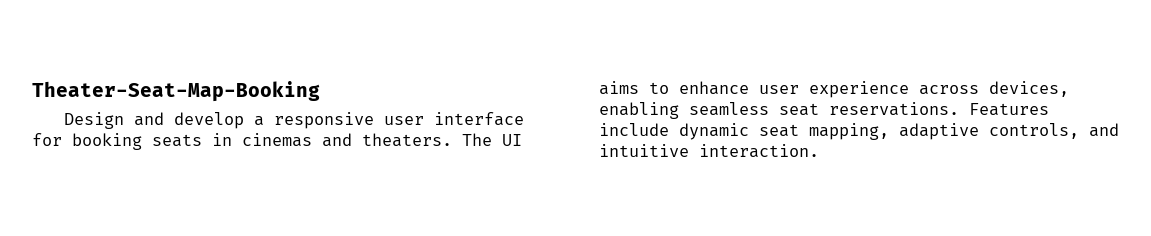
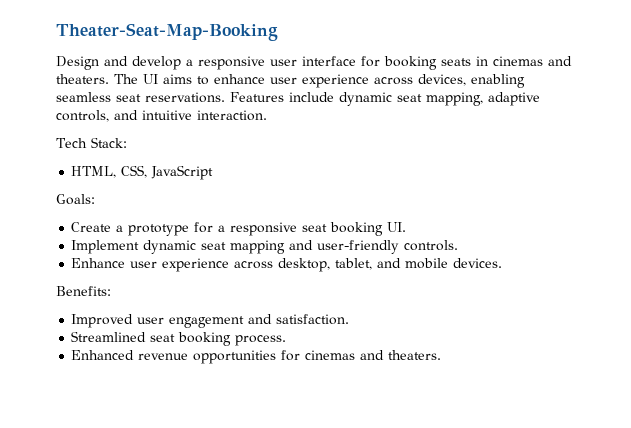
(819, 151) none -> [56,137,127,148] [71,165,214,180] [56,194,95,205] [71,222,407,236] [71,240,459,254] [71,258,503,272] [56,286,111,296] [71,314,350,328] [71,331,287,346] [71,350,442,364] // Tech Stack: // HTML, CSS, JavaScript // Goals: // Create a prototype for a responsive seat booking UI. // Implement dynamic seat mapping and user-friendly controls. // Enhance user experience across desktop, tablet, and mobile devices. // Benefits: // Improved user engagement and satisfaction. // Streamlined seat booking process. // Enhanced revenue opportunities for cinemas and theaters.

